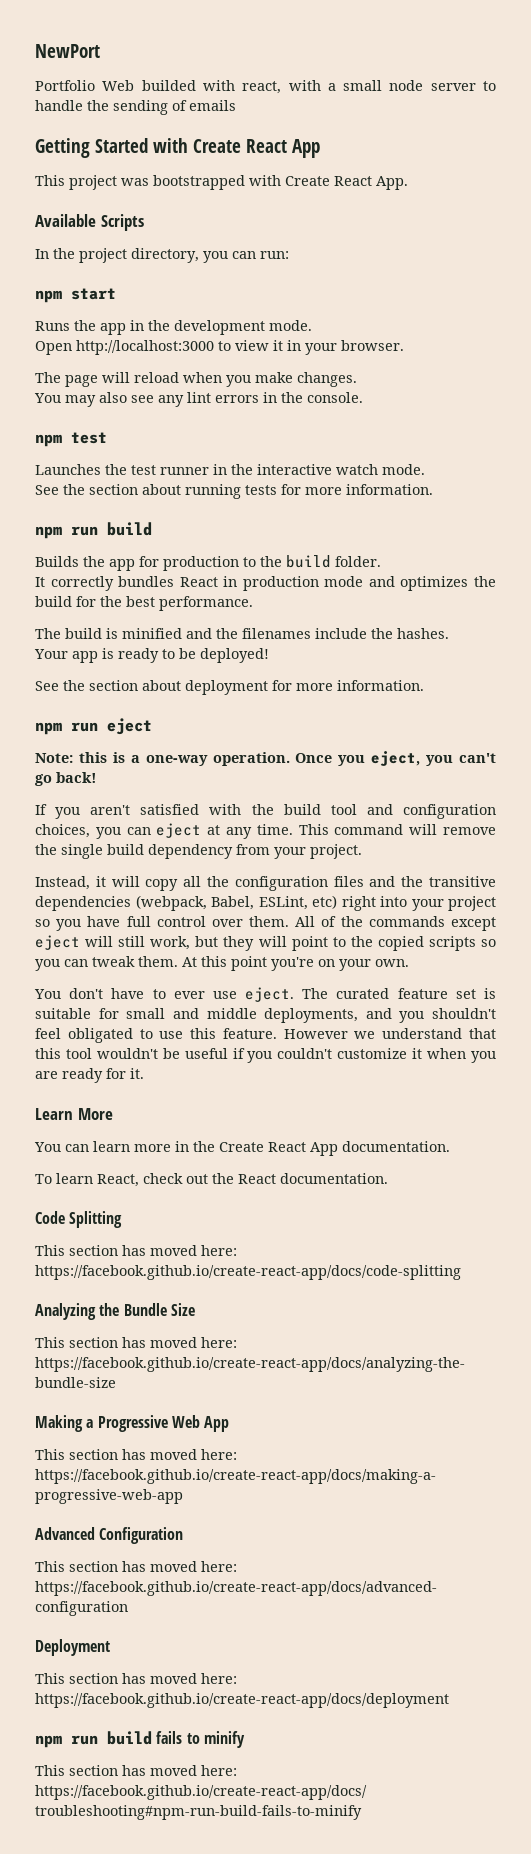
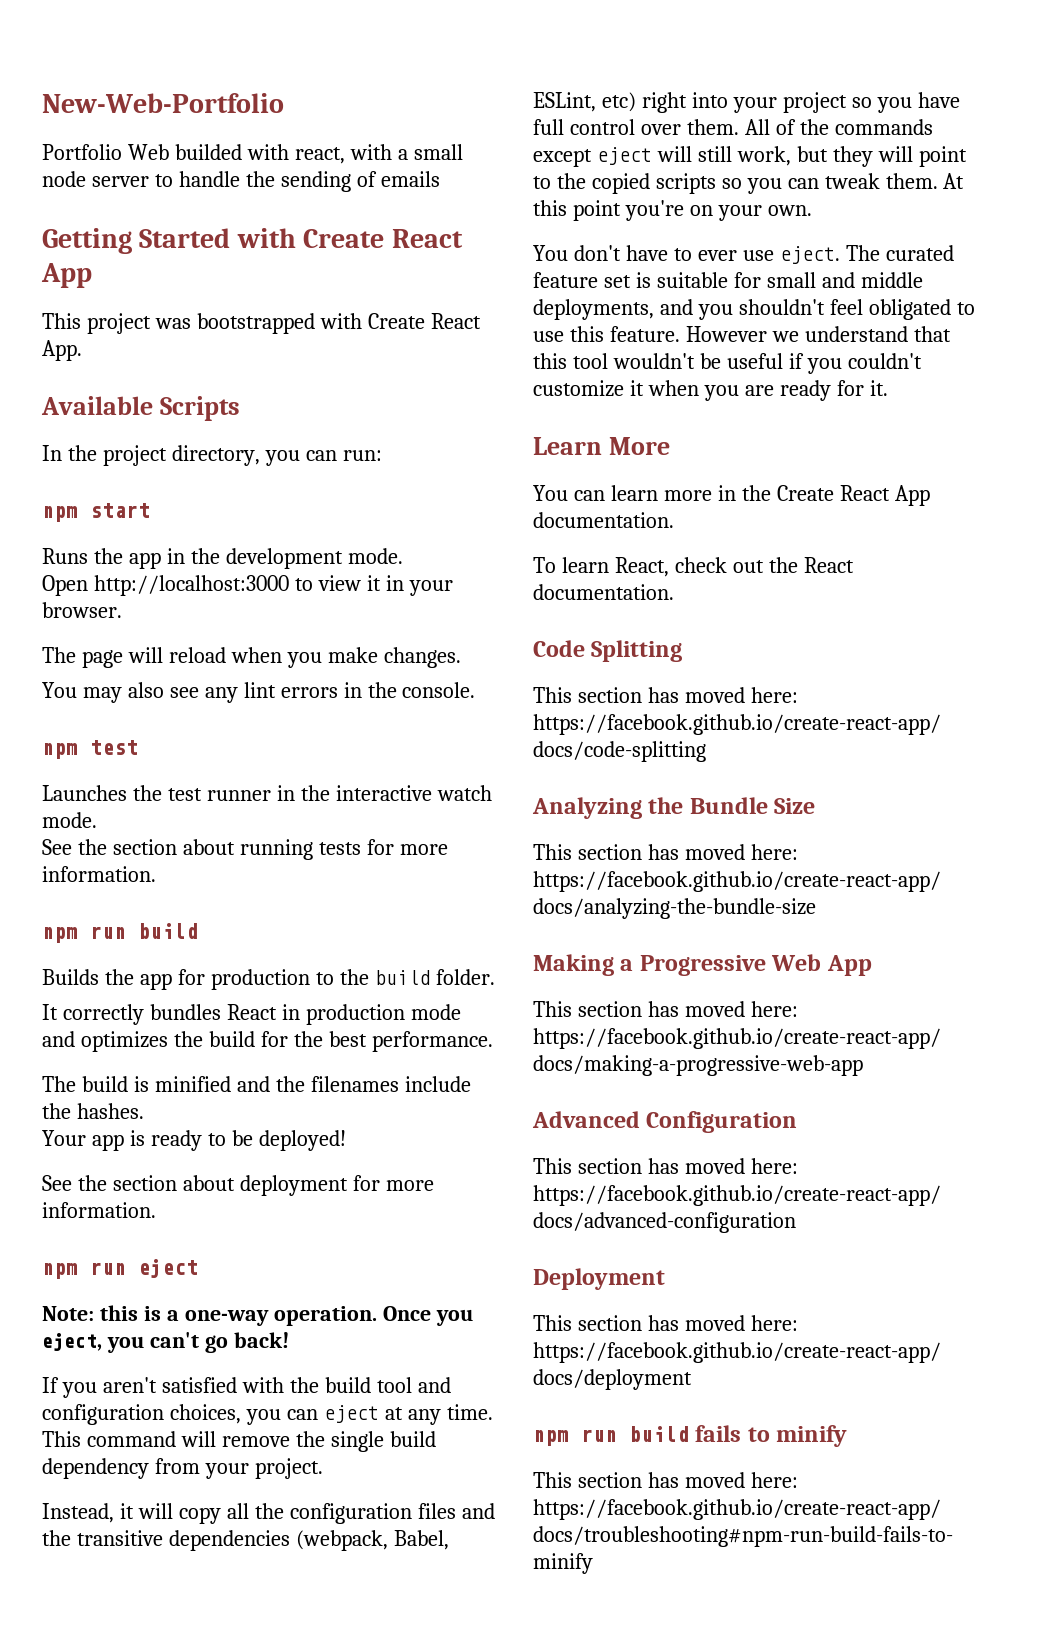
[35,44,100,58] NewPort -> [42,93,284,113] New-Web-Portfolio

